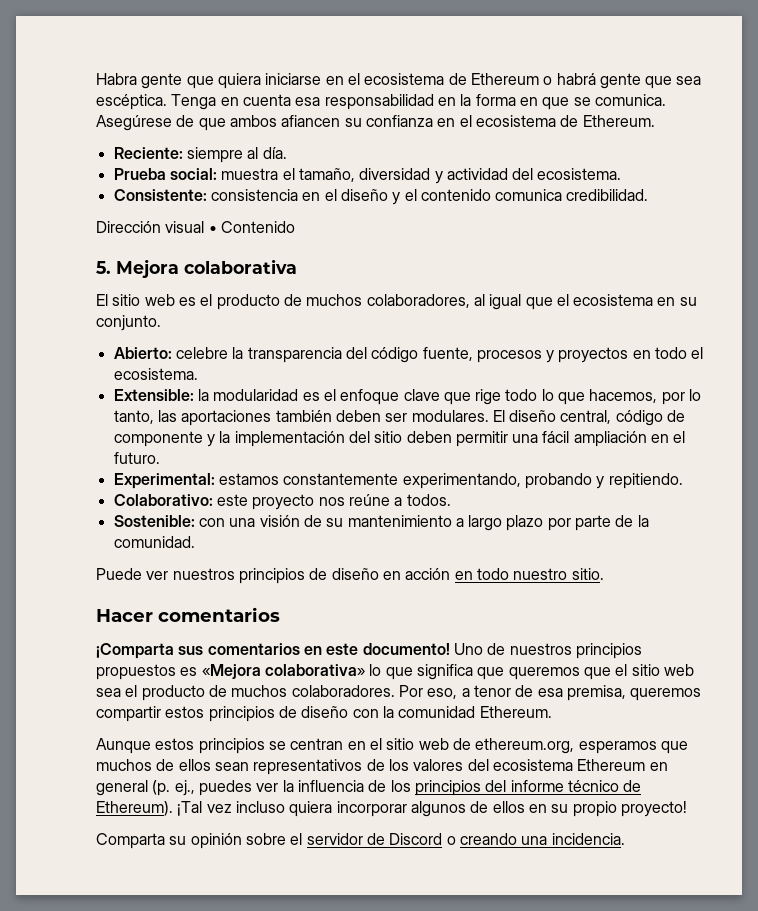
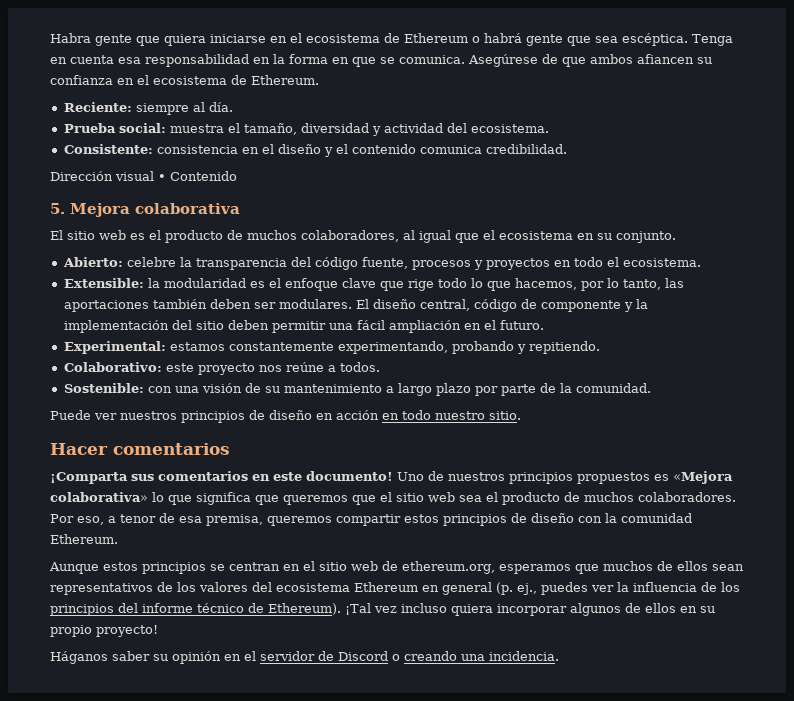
[96,833,165,849] Comparta -> [50,651,150,664] Háganos saber
[245,833,286,845] sobre -> [224,654,241,661] en

